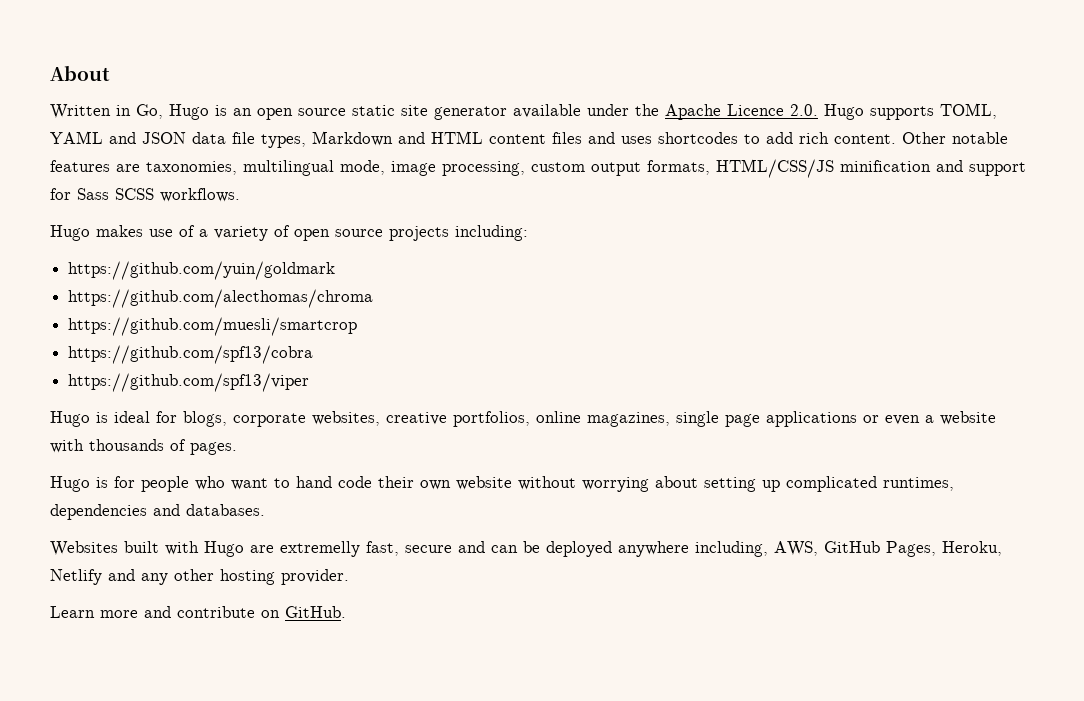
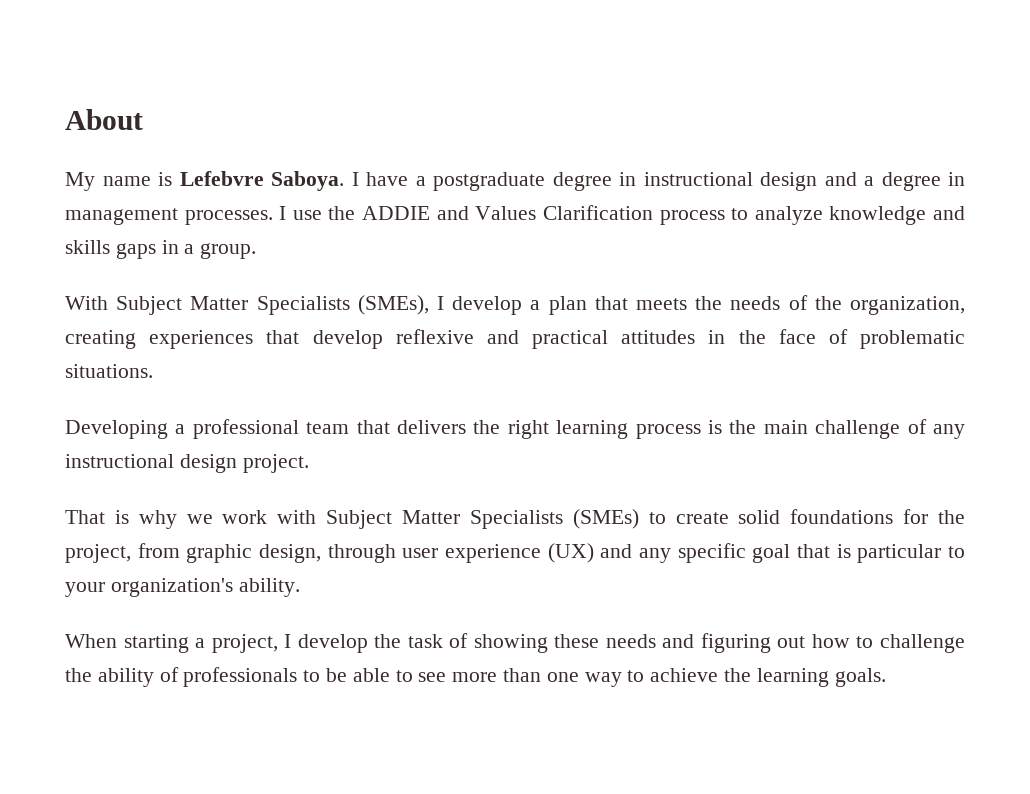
[50,103,997,120] [50,131,1008,148] [50,159,1026,178] [50,188,240,202] [50,225,528,241] [68,261,336,280] [68,289,374,308] [68,317,358,336] [68,345,314,364] [68,373,310,392] [50,411,996,427] [50,439,237,455] [50,476,954,492] [50,504,265,520] [50,541,1002,557] [50,569,349,585] [50,606,346,618] Written in Go, Hugo is an open source static site generator available under the Apache Licence 2.0. Hugo supports TOML, YAML and JSON data file types, Markdown and HTML content files and uses shortcodes to add rich content. Other notable features are taxonomies, multilingual mode, image processing, custom output formats, HTML/CSS/JS minification and support for Sass SCSS workflows. // Hugo makes use of a variety of open source projects including: // https://github.com/yuin/goldmark // https://github.com/alecthomas/chroma // https://github.com/muesli/smartcrop // https://github.com/spf13/cobra // https://github.com/spf13/viper // Hugo is ideal for blogs, corporate websites, creative portfolios, online magazines, single page applications or even a website with thousands of pages. // Hugo is for people who want to hand code their own website without worrying about setting up complicated runtimes, dependencies and databases. // Websites built with Hugo are extremelly fast, secure and can be deployed anywhere including, AWS, GitHub Pages, Heroku, Netlify and any other hosting provider. // Learn more and contribute on GitHub. -> [65,171,965,191] [65,205,966,225] [65,240,257,259] [65,295,966,315] [65,329,965,349] [65,364,153,378] [65,419,965,439] [65,454,309,473] [65,509,965,529] [65,543,965,563] [65,578,300,597] [65,633,965,653] [65,667,886,687] My name is Lefebvre Saboya. I have a postgraduate degree in instructional design and a degree in management processes. I use the ADDIE and Values Clarification process to analyze knowledge and skills gaps in a group. // With Subject Matter Specialists (SMEs), I develop a plan that meets the needs of the organization, creating experiences that develop reflexive and practical attitudes in the face of problematic situations. // Developing a professional team that delivers the right learning process is the main challenge of any instructional design project. // That is why we work with Subject Matter Specialists (SMEs) to create solid foundations for the project, from graphic design, through user experience (UX) and any specific goal that is particular to your organization's ability. // When starting a project, I develop the task of showing these needs and figuring out how to challenge the ability of professionals to be able to see more than one way to achieve the learning goals.

